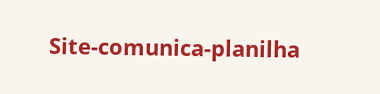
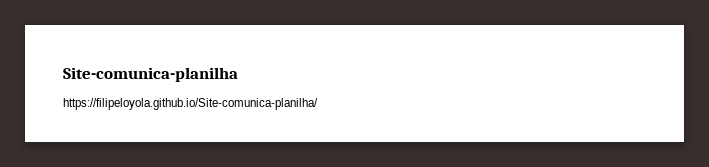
(301, 49) none -> [63,98,318,110] // https://filipeloyola.github.io/Site-comunica-planilha/

